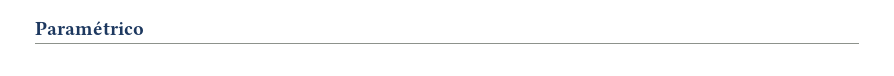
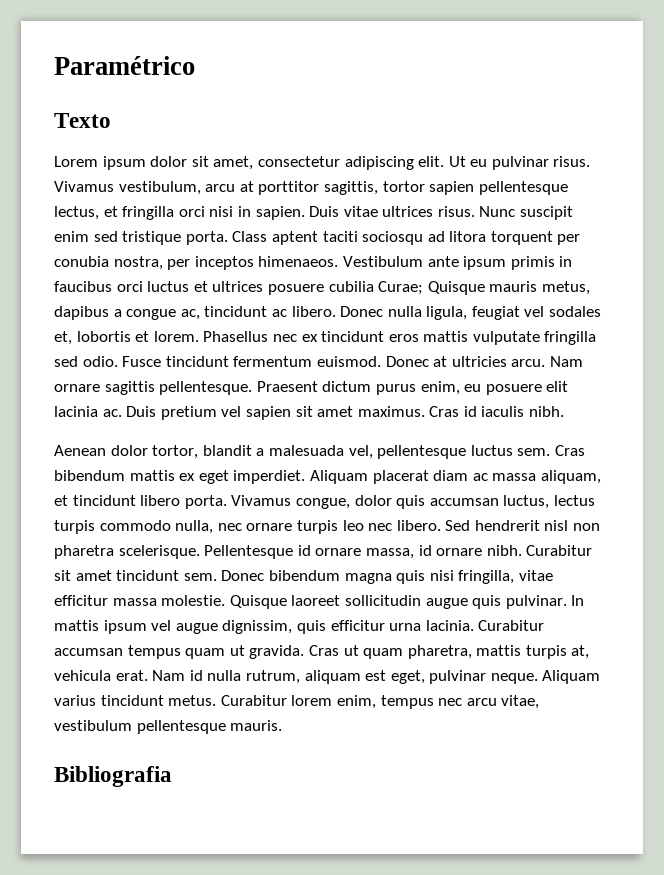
(144, 28) none -> [54,113,111,128] [54,156,591,170] [54,181,568,195] [54,206,574,220] [54,231,581,245] [54,256,573,270] [54,281,590,295] [54,306,602,320] [54,331,597,345] [54,356,583,367] [54,381,569,395] [54,406,565,420] [54,445,585,459] [54,470,601,484] [54,495,595,509] [54,520,601,534] [54,545,593,559] [54,570,553,584] [54,595,585,609] [54,620,545,634] [54,645,590,659] [54,670,601,684] [54,695,540,709] [54,720,283,734] [54,766,172,787] // Texto // Lorem ipsum dolor sit amet, consectetur adipiscing elit. Ut eu pulvinar risus. Vivamus vestibulum, arcu at porttitor sagittis, tortor sapien pellentesque lectus, et fringilla orci nisi in sapien. Duis vitae ultrices risus. Nunc suscipit enim sed tristique porta. Class aptent taciti sociosqu ad litora torquent per conubia nostra, per inceptos himenaeos. Vestibulum ante ipsum primis in faucibus orci luctus et ultrices posuere cubilia Curae; Quisque mauris metus, dapibus a congue ac, tincidunt ac libero. Donec nulla ligula, feugiat vel sodales et, lobortis et lorem. Phasellus nec ex tincidunt eros mattis vulputate fringilla sed odio. Fusce tincidunt fermentum euismod. Donec at ultricies arcu. Nam ornare sagittis pellentesque. Praesent dictum purus enim, eu posuere elit lacinia ac. Duis pretium vel sapien sit amet maximus. Cras id iaculis nibh. // Aenean dolor tortor, blandit a malesuada vel, pellentesque luctus sem. Cras bibendum mattis ex eget imperdiet. Aliquam placerat diam ac massa aliquam, et tincidunt libero porta. Vivamus congue, dolor quis accumsan luctus, lectus turpis commodo nulla, nec ornare turpis leo nec libero. Sed hendrerit nisl non pharetra scelerisque. Pellentesque id ornare massa, id ornare nibh. Curabitur sit amet tincidunt sem. Donec bibendum magna quis nisi fringilla, vitae efficitur massa molestie. Quisque laoreet sollicitudin augue quis pulvinar. In mattis ipsum vel augue dignissim, quis efficitur urna lacinia. Curabitur accumsan tempus quam ut gravida. Cras ut quam pharetra, mattis turpis at, vehicula erat. Nam id nulla rutrum, aliquam est eget, pulvinar neque. Aliquam varius tincidunt metus. Curabitur lorem enim, tempus nec arcu vitae, vestibulum pellentesque mauris. // Bibliografia

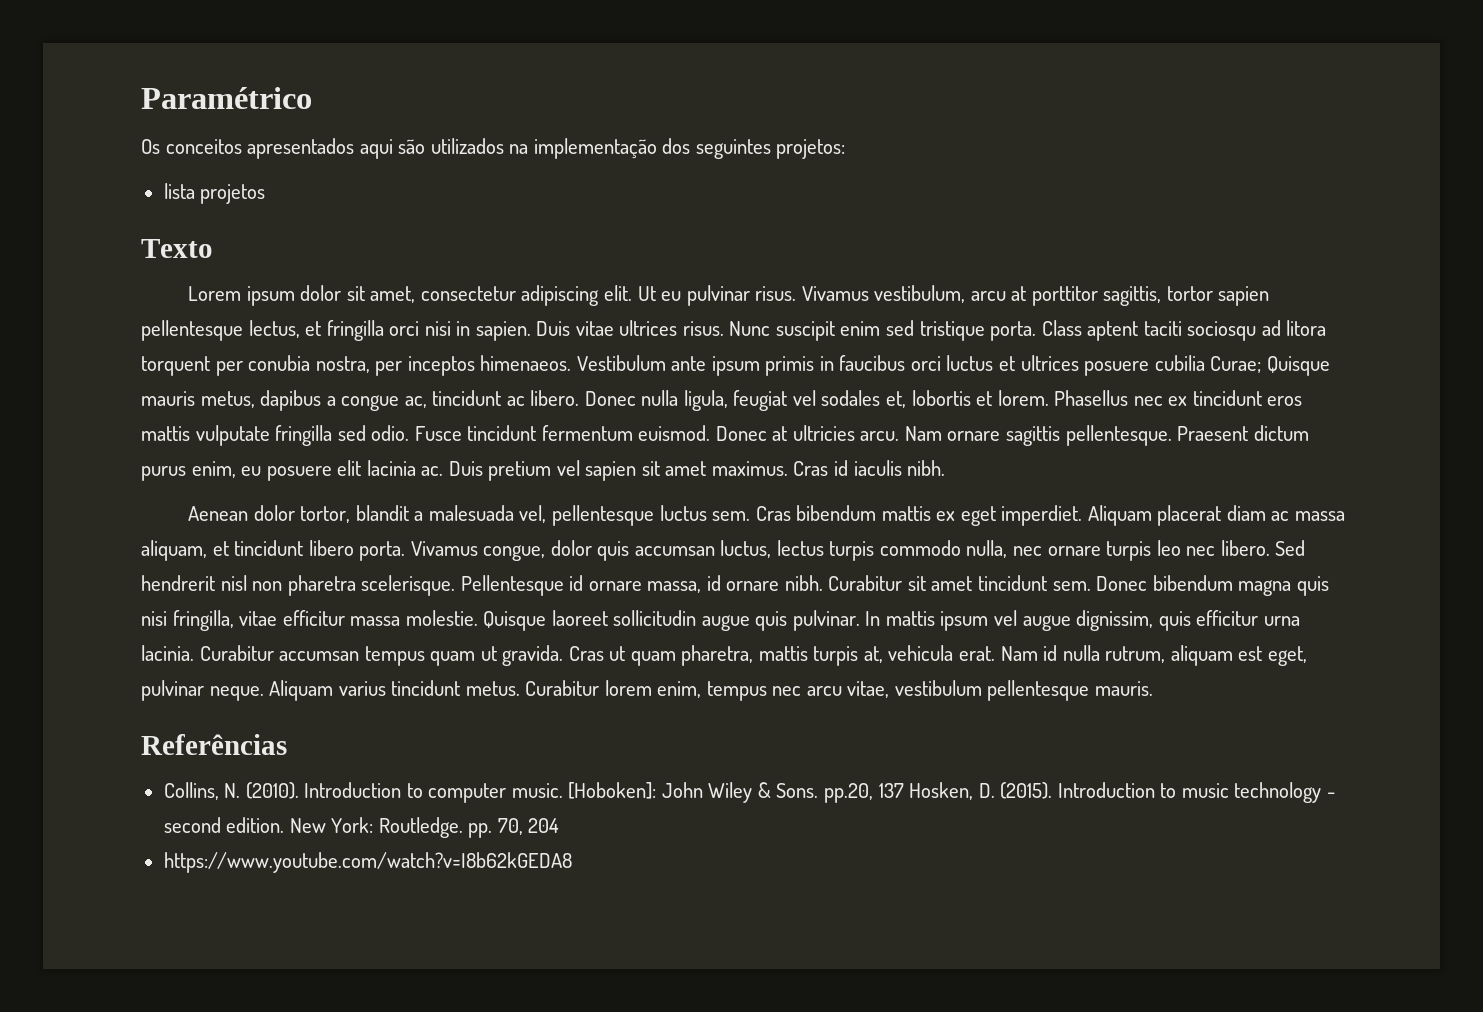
(195, 65) none -> [141,138,846,159] [163,183,266,204] // Os conceitos apresentados aqui são utilizados na implementação dos seguintes projetos: // lista projetos
[54,766,172,787] Bibliografia -> [141,734,287,755] [163,782,1335,803] [163,817,560,838] [163,852,573,873] Referências // Collins, N. (2010). Introduction to computer music. [Hoboken]: John Wiley & Sons. pp.20, 137 Hosken, D. (2015). Introduction to music technology - second edition. New York: Routledge. pp. 70, 204 // https://www.youtube.com/watch?v=I8b62kGEDA8

